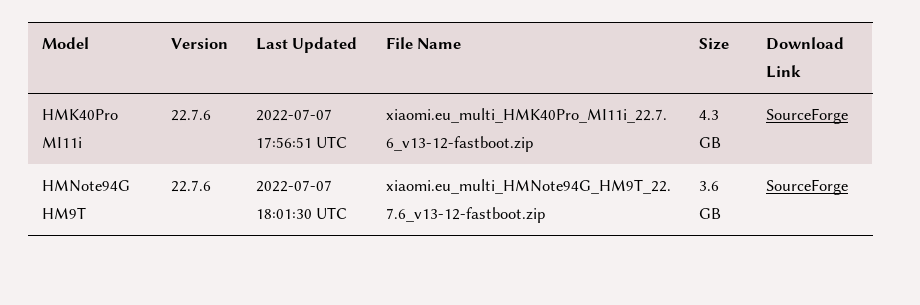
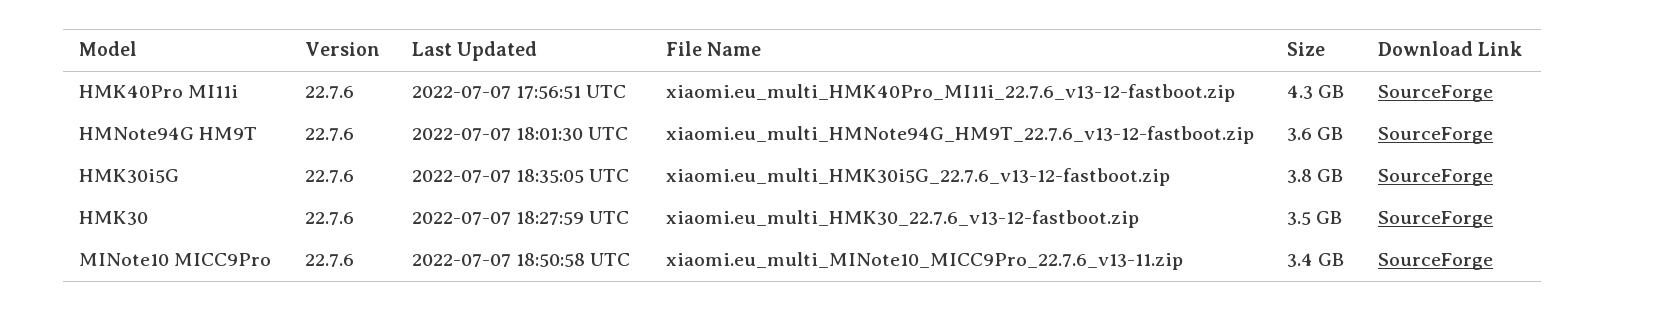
(848, 187) none -> [78,169,179,183] [304,170,354,183] [411,169,630,183] [665,168,1170,186] [1286,169,1343,183] [1377,169,1493,186] [78,211,148,225] [304,212,354,225] [411,211,630,225] [665,210,1139,228] [1286,211,1342,225] [1377,211,1493,228] [78,253,271,266] [304,254,354,267] [411,253,631,267] [665,252,1183,270] [1286,253,1344,267] [1377,253,1493,270] // HMK30i5G | 22.7.6 | 2022-07-07 18:35:05 UTC | xiaomi.eu_multi_HMK30i5G_22.7.6_v13-12-fastboot.zip | 3.8 GB | SourceForge // HMK30 | 22.7.6 | 2022-07-07 18:27:59 UTC | xiaomi.eu_multi_HMK30_22.7.6_v13-12-fastboot.zip | 3.5 GB | SourceForge // MINote10 MICC9Pro | 22.7.6 | 2022-07-07 18:50:58 UTC | xiaomi.eu_multi_MINote10_MICC9Pro_22.7.6_v13-11.zip | 3.4 GB | SourceForge

